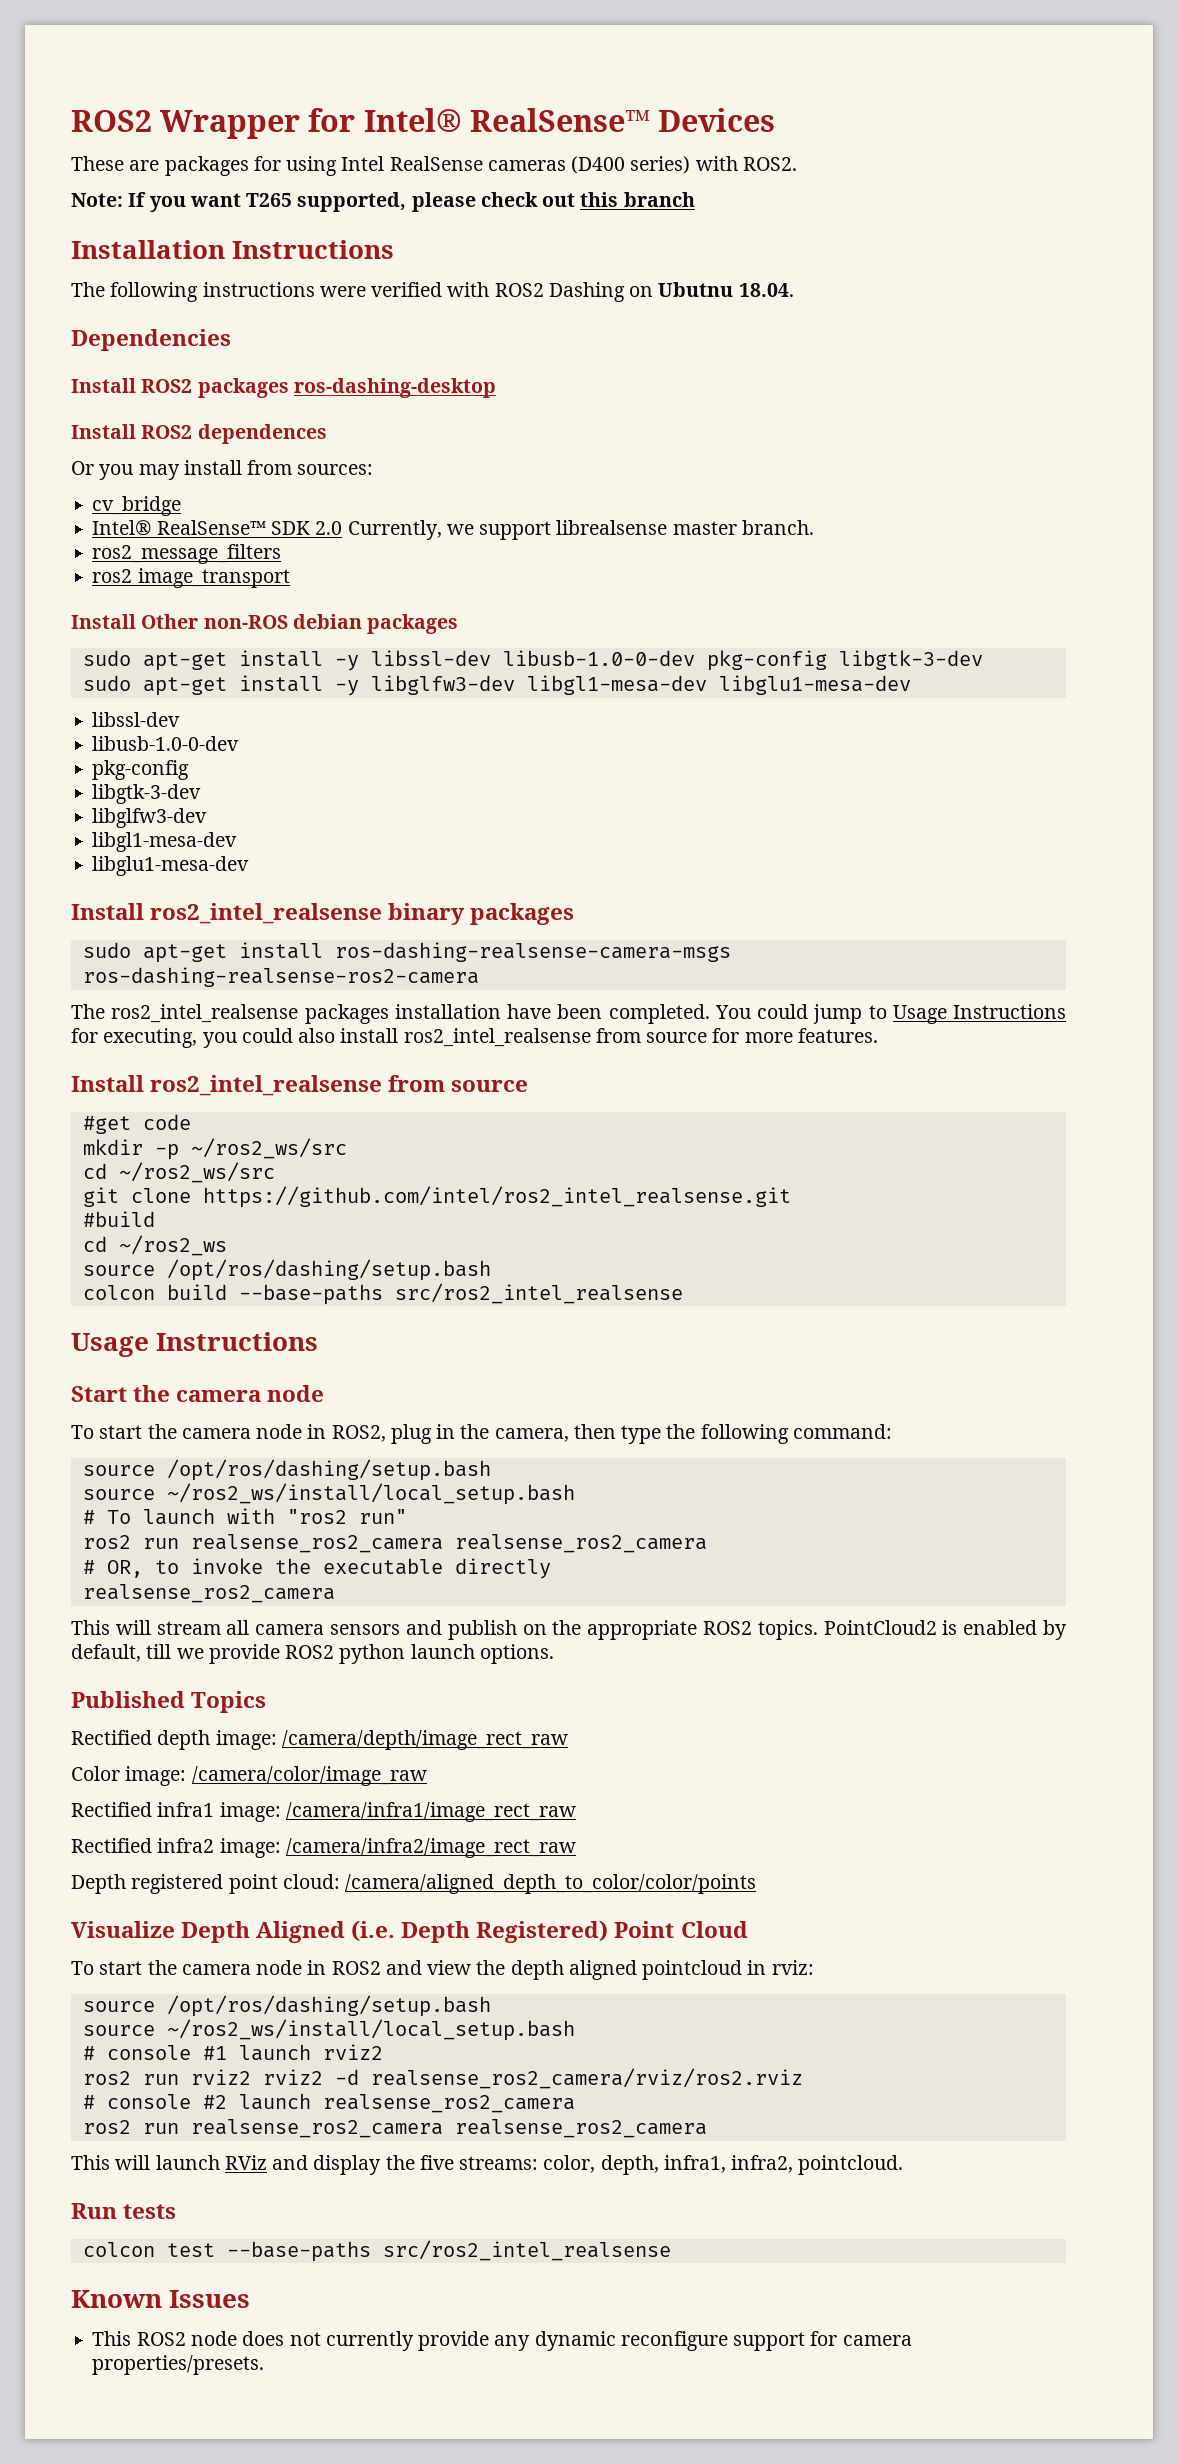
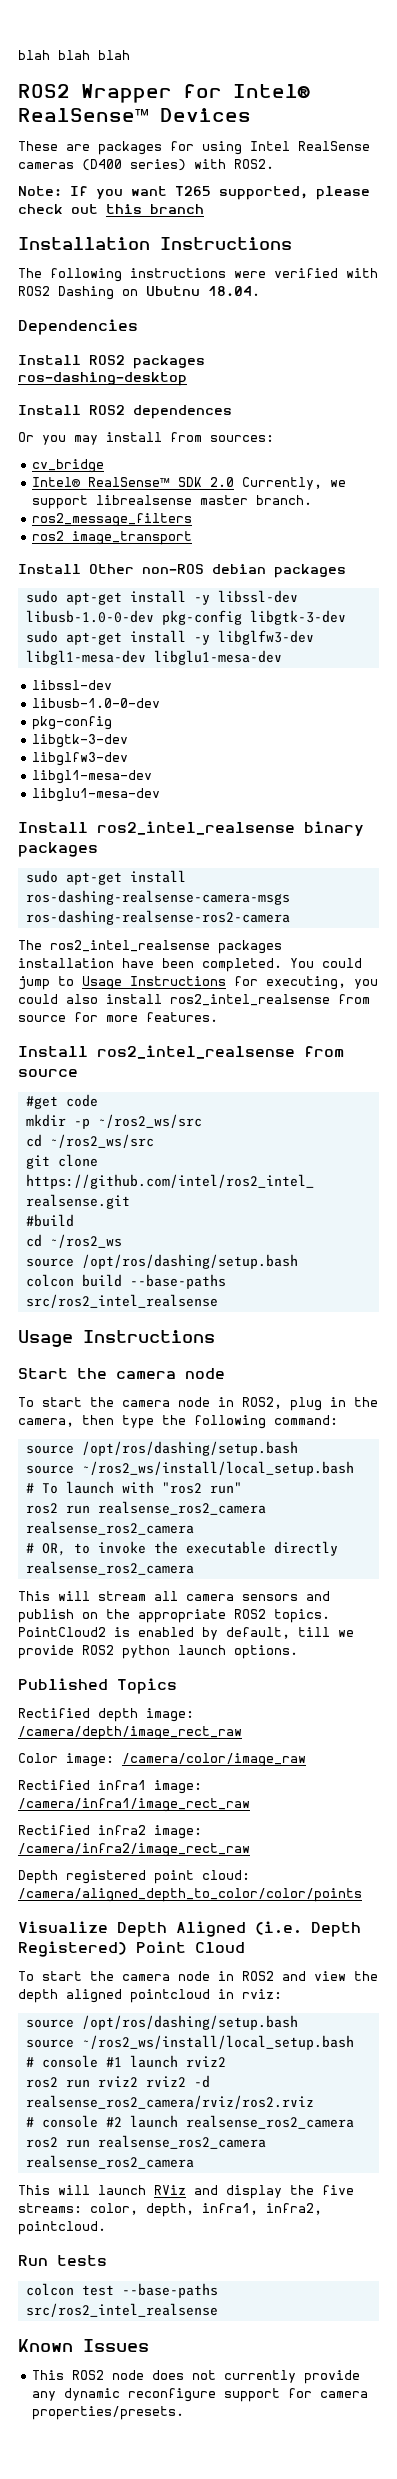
(71, 121) none -> [18,50,130,60] blah blah blah //

